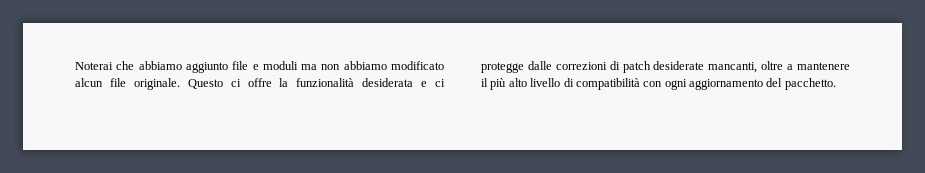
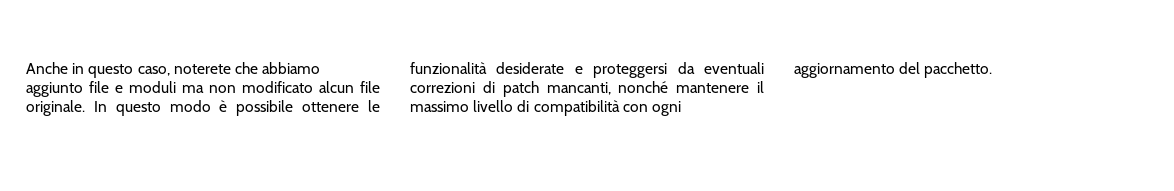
[75,62,113,70] Noterai -> [26,62,231,78] Anche in questo caso, noterete
[343,61,387,70] abbiamo -> (236, 89) none
[187,78,445,89] [481,61,850,73] [481,78,527,90] Questo ci offre la funzionalità desiderata e ci protegge dalle correzioni di patch desiderate mancanti, oltre a mantenere il più alto -> [93,100,380,116] [410,62,764,78] [410,81,764,97] [410,101,469,112] In questo modo è possibile ottenere le funzionalità desiderate e proteggersi da eventuali correzioni di patch mancanti, nonché mantenere il massimo

